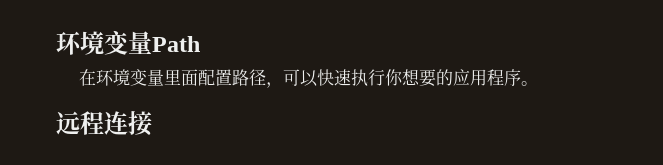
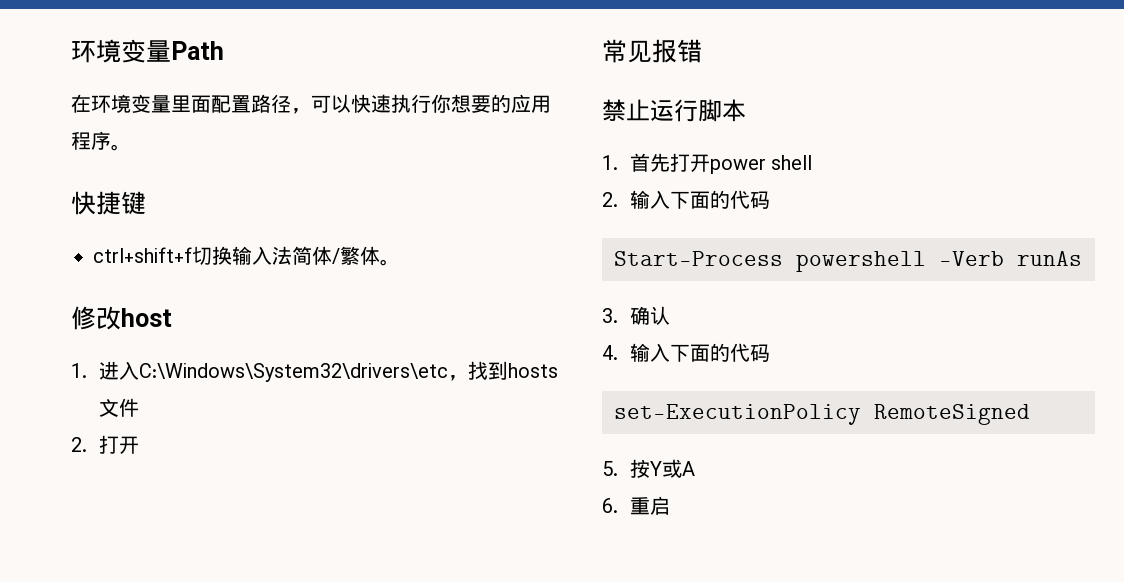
[56,111,152,136] 远程连接 -> [71,191,146,215] [93,246,400,266] [71,306,172,330] [71,361,558,382] [98,398,139,417] [71,435,139,454] [602,39,702,63] [602,99,746,122] [602,153,812,174] [602,190,770,209] [614,251,1082,272] [602,306,670,325] [602,343,770,362] [614,404,1030,425] [602,459,695,478] [602,496,670,515] 快捷键 // ctrl+shift+f切换输入法简体/繁体。 // 修改host // 1.进入C:\Windows\System32\drivers\etc，找到hosts文件 // 2.打开 // 常见报错 // 禁止运行脚本 // 1.首先打开power shell // 2.输入下面的代码 // Start-Process powershell -Verb runAs // 3.确认 // 4.输入下面的代码 // set-ExecutionPolicy RemoteSigned // 5.按Y或A // 6.重启

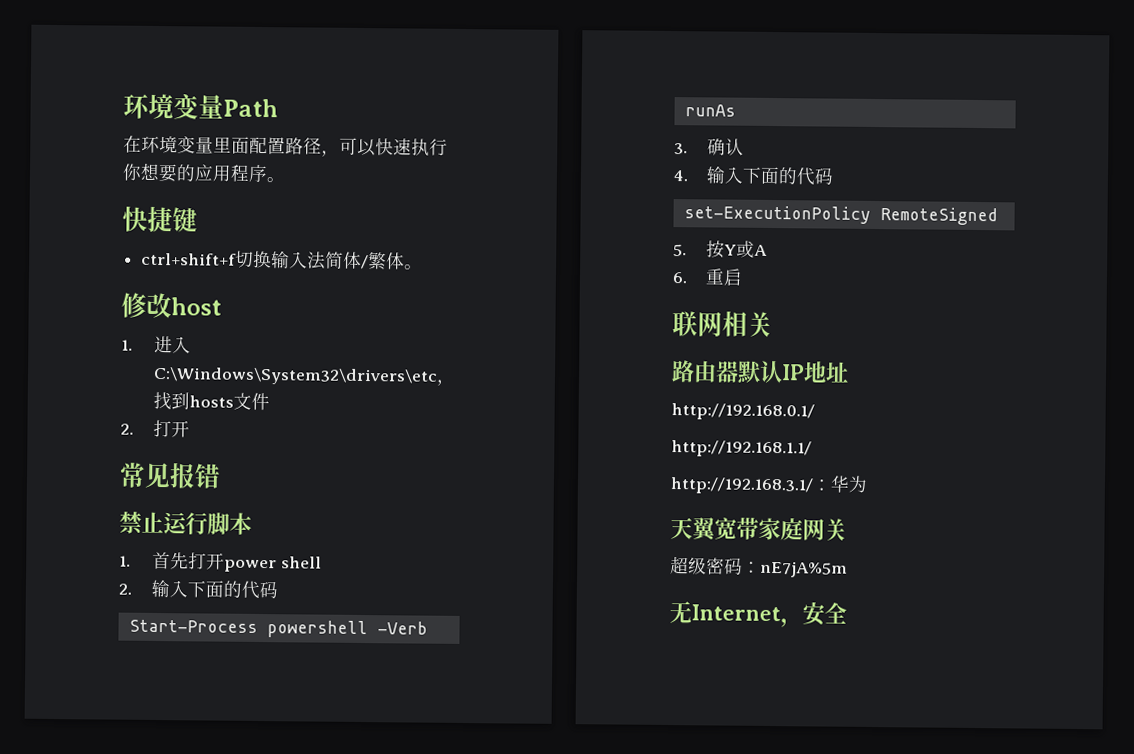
(670, 505) none -> [672,311,773,338] [671,360,849,384] [671,403,815,421] [671,440,812,458] [670,475,868,495] [670,517,847,542] [670,556,848,578] [669,601,847,628] // 联网相关 // 路由器默认IP地址 // http://192.168.0.1/ // http://192.168.1.1/ // http://192.168.3.1/：华为 // 天翼宽带家庭网关 // 超级密码：nE7jA%5m // 无Internet，安全

